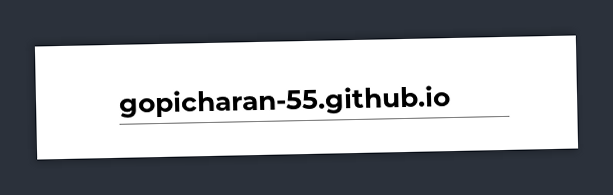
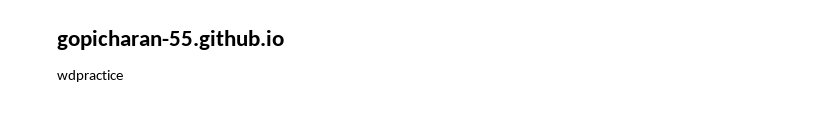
(451, 101) none -> [57,70,123,82] // wdpractice

